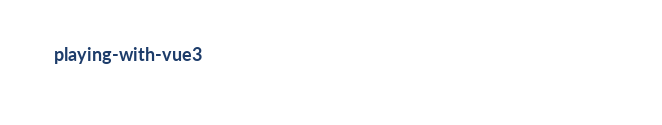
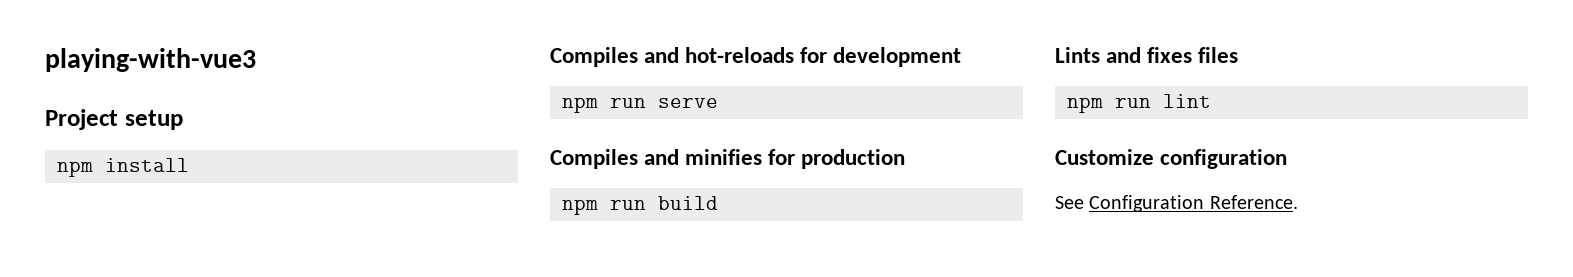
(202, 55) none -> [45,109,183,130] [57,158,189,177] [550,47,962,67] [562,97,718,113] [550,149,906,169] [562,196,718,215] [1055,47,1239,63] [1067,94,1211,113] [1055,149,1288,169] [1055,195,1298,212] // Project setup // npm install // Compiles and hot-reloads for development // npm run serve // Compiles and minifies for production // npm run build // Lints and fixes files // npm run lint // Customize configuration // See Configuration Reference.

